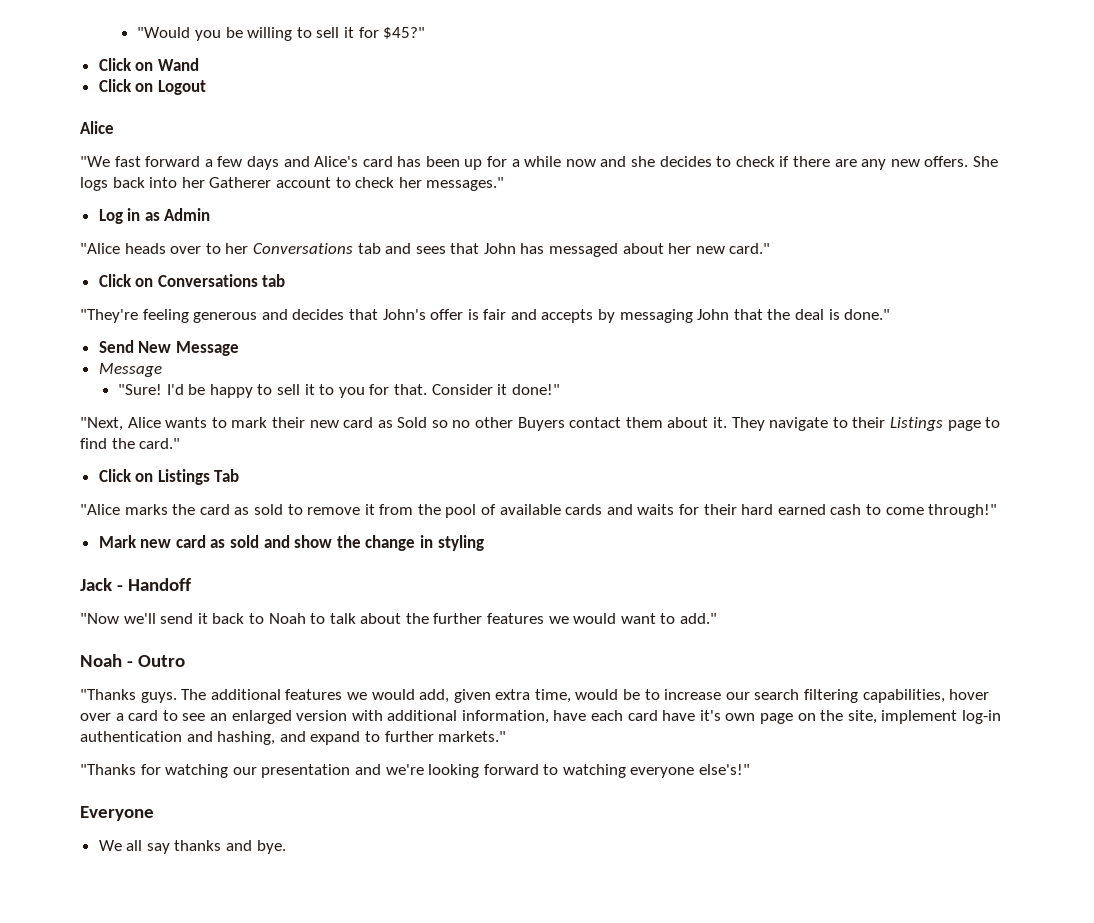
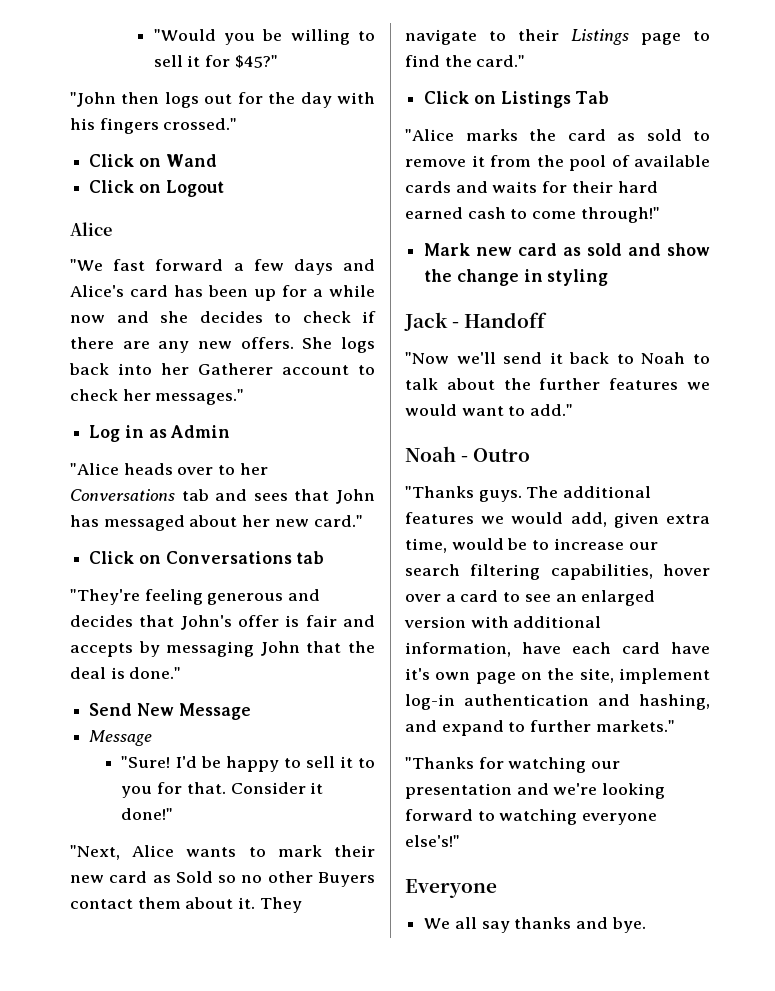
(426, 33) none -> [70,92,376,108] [70,118,238,134] // "John then logs out for the day with his fingers crossed."

